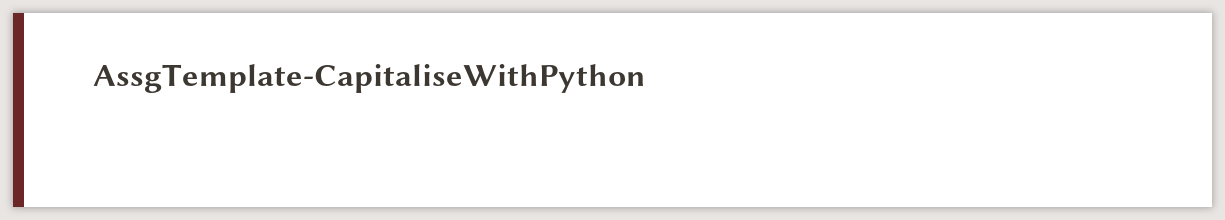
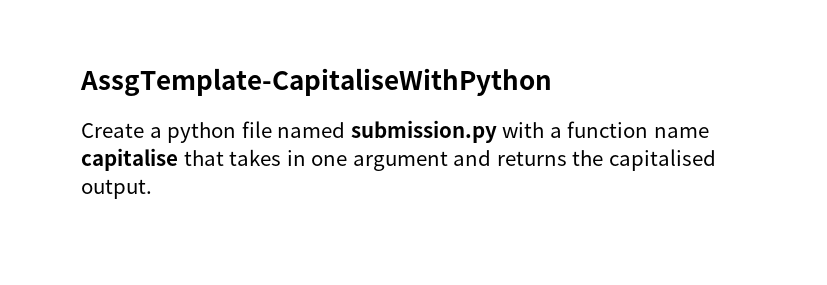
(646, 78) none -> [81,120,709,143] [81,148,716,171] [81,179,152,199] // Create a python file named submission.py with a function name capitalise that takes in one argument and returns the capitalised output.

